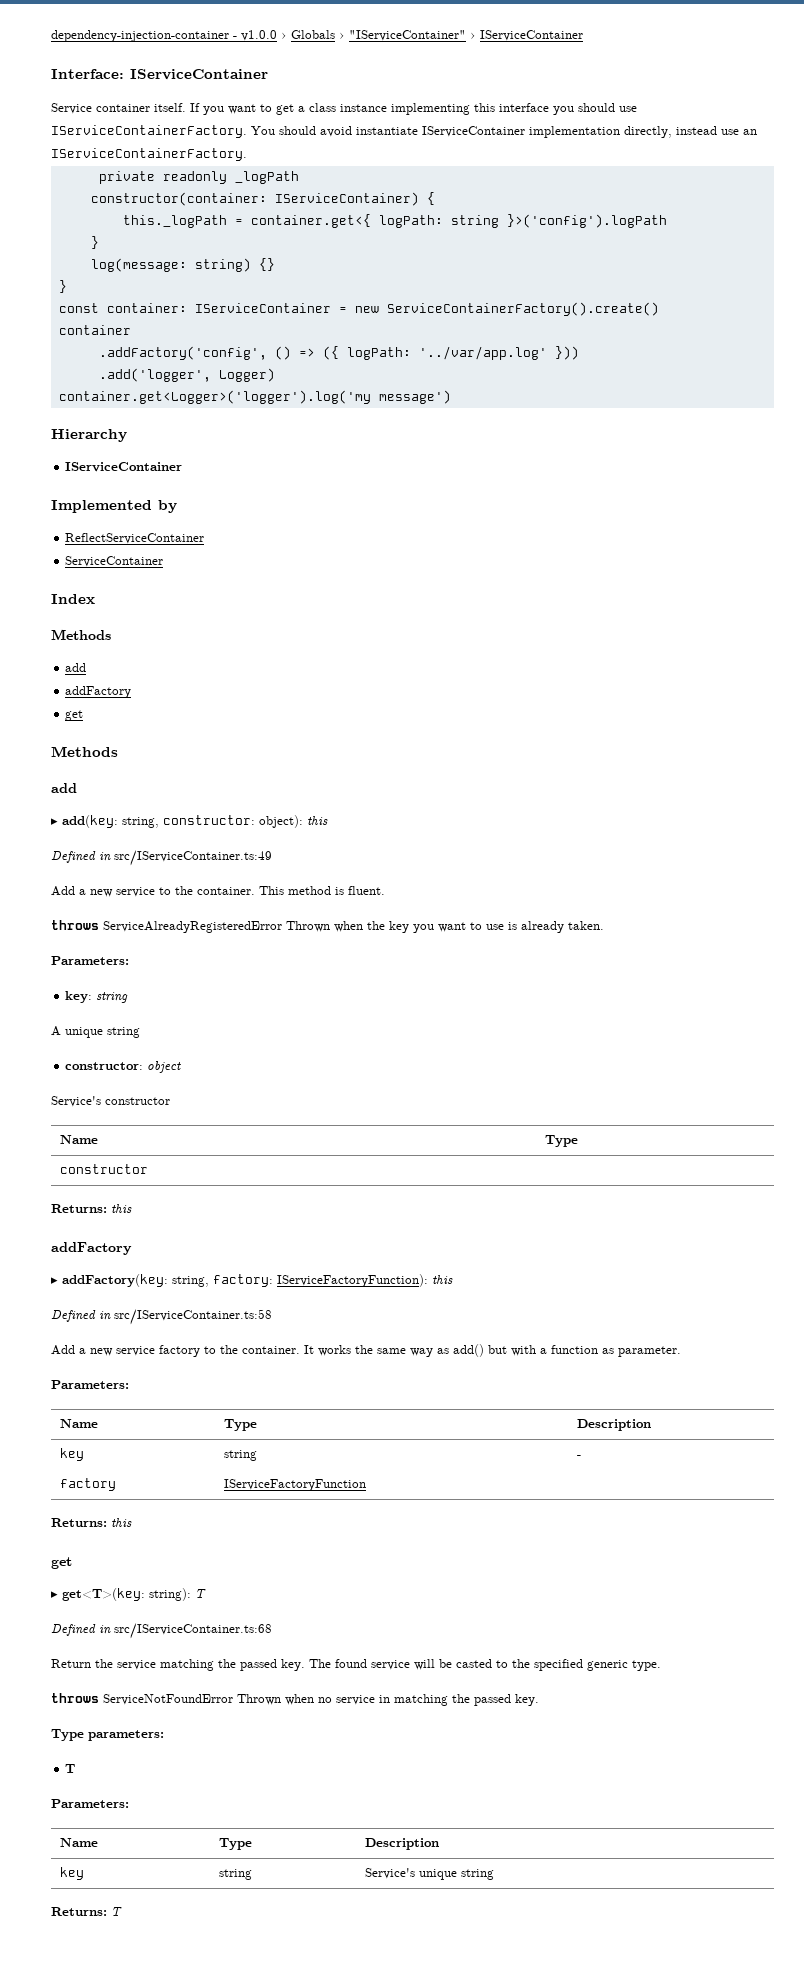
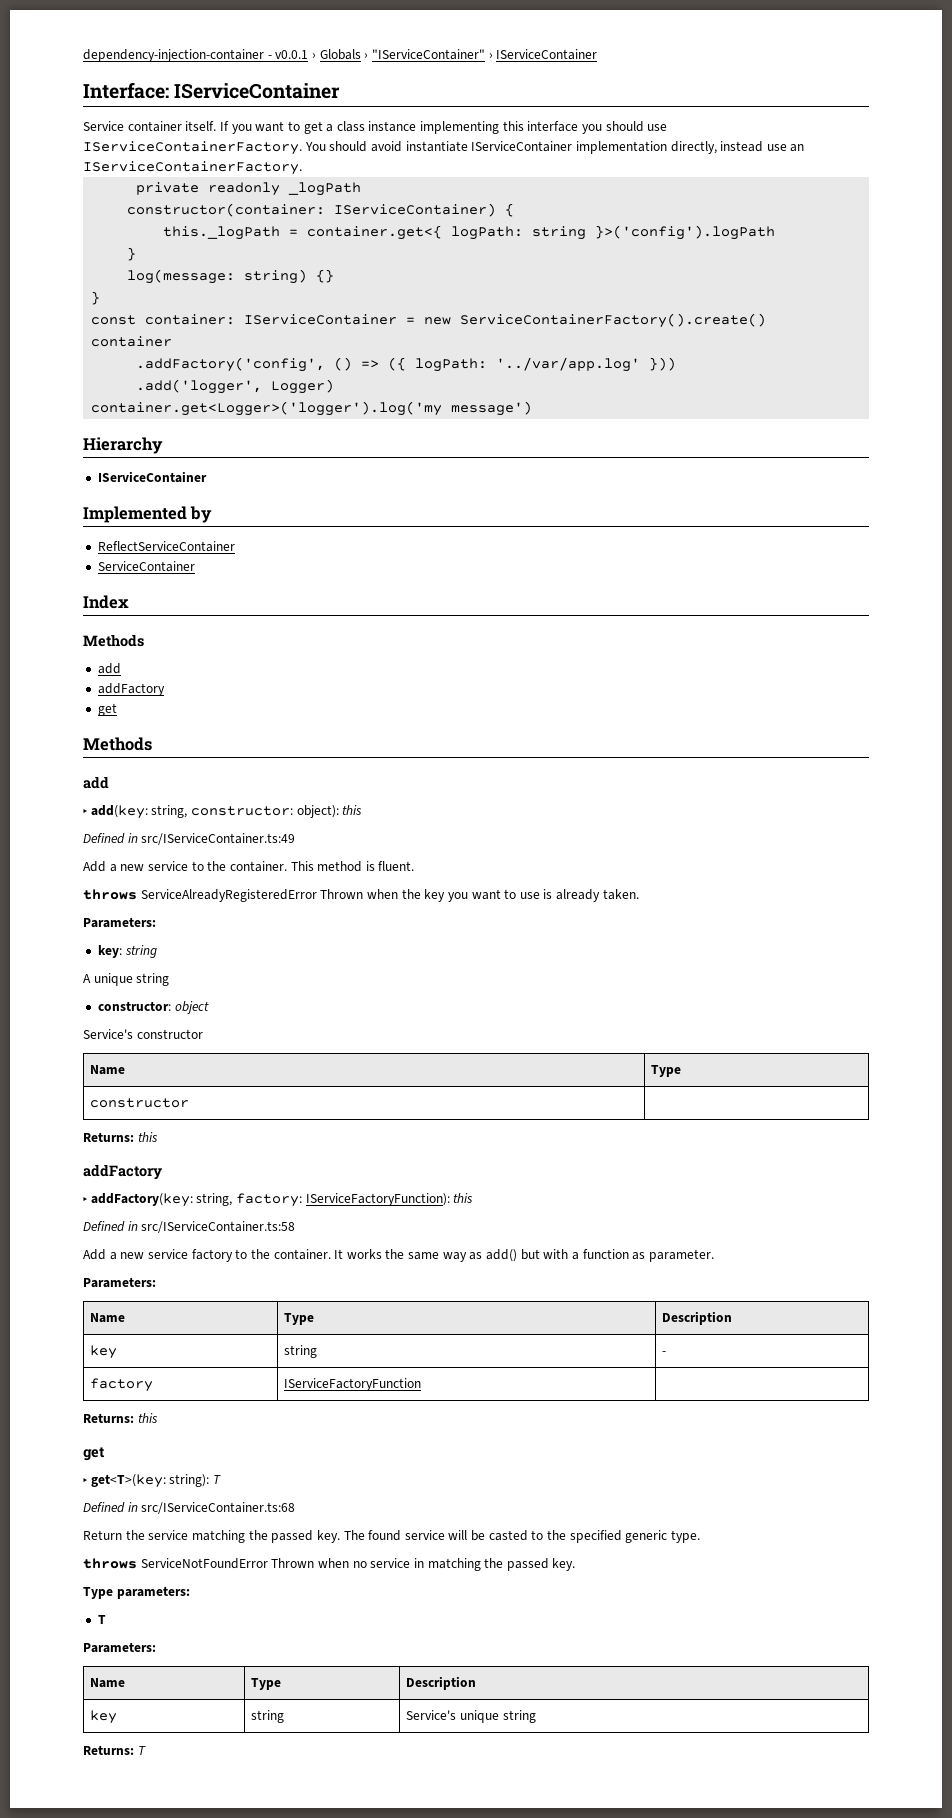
[241,30,277,41] v1.0.0 -> [275,50,309,59] v0.0.1

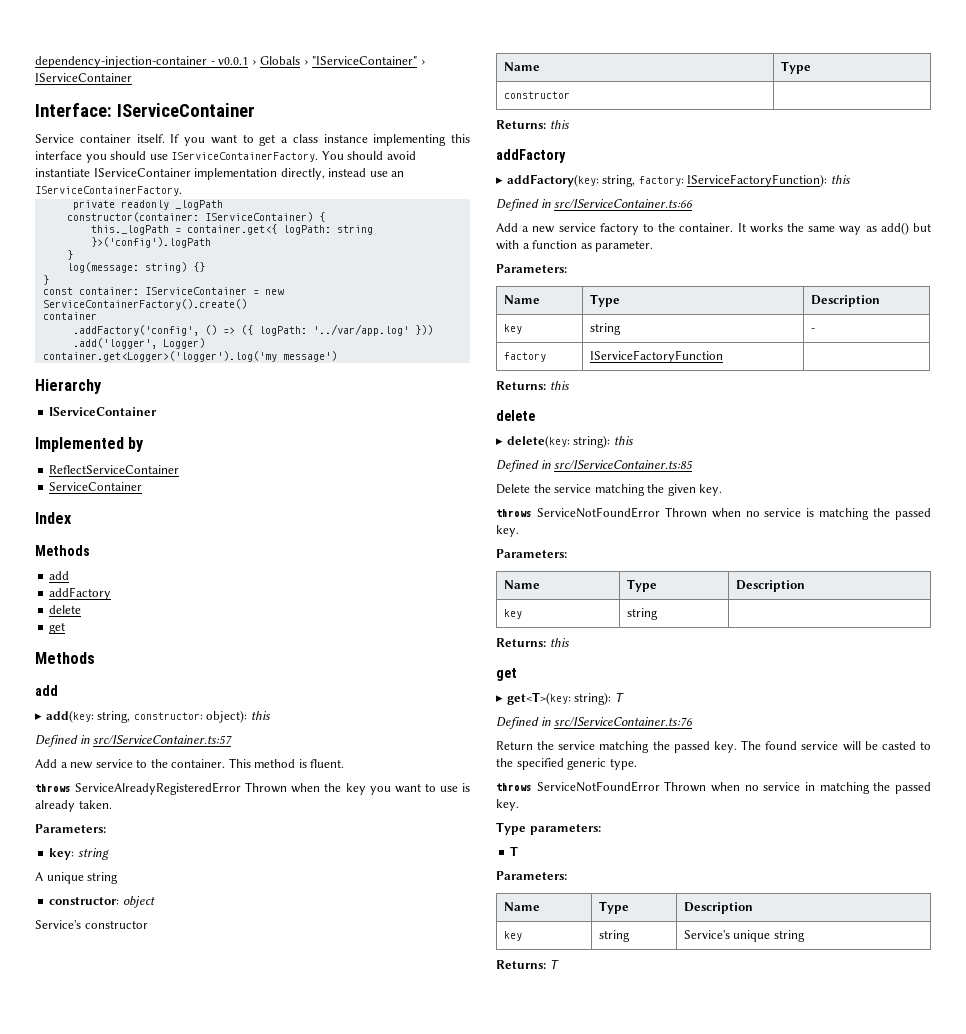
(165, 689) none -> [49,605,82,614] // delete
[141,833,296,845] src/IServiceContainer.ts:49 -> [93,735,233,745] src/IServiceContainer.ts:57
[141,1221,296,1233] src/IServiceContainer.ts:58 -> [554,199,694,209] src/IServiceContainer.ts:66
(158, 1418) none -> [496,410,535,421] [496,435,634,448] [496,460,694,472] [496,484,723,496] [496,507,932,520] [496,525,519,537] [496,549,567,558] [503,580,540,589] [626,579,657,592] [735,580,805,592] [503,609,522,619] [626,608,658,620] [496,638,570,647] // delete // ▸ delete(key: string): this // Defined in src/IServiceContainer.ts:85 // Delete the service matching the given key. // throws ServiceNotFoundError Thrown when no service is matching the passed key. // Parameters: // Name | Type | Description // key | string | // Returns: this
[141,1502,296,1514] src/IServiceContainer.ts:68 -> [554,717,694,727] src/IServiceContainer.ts:76

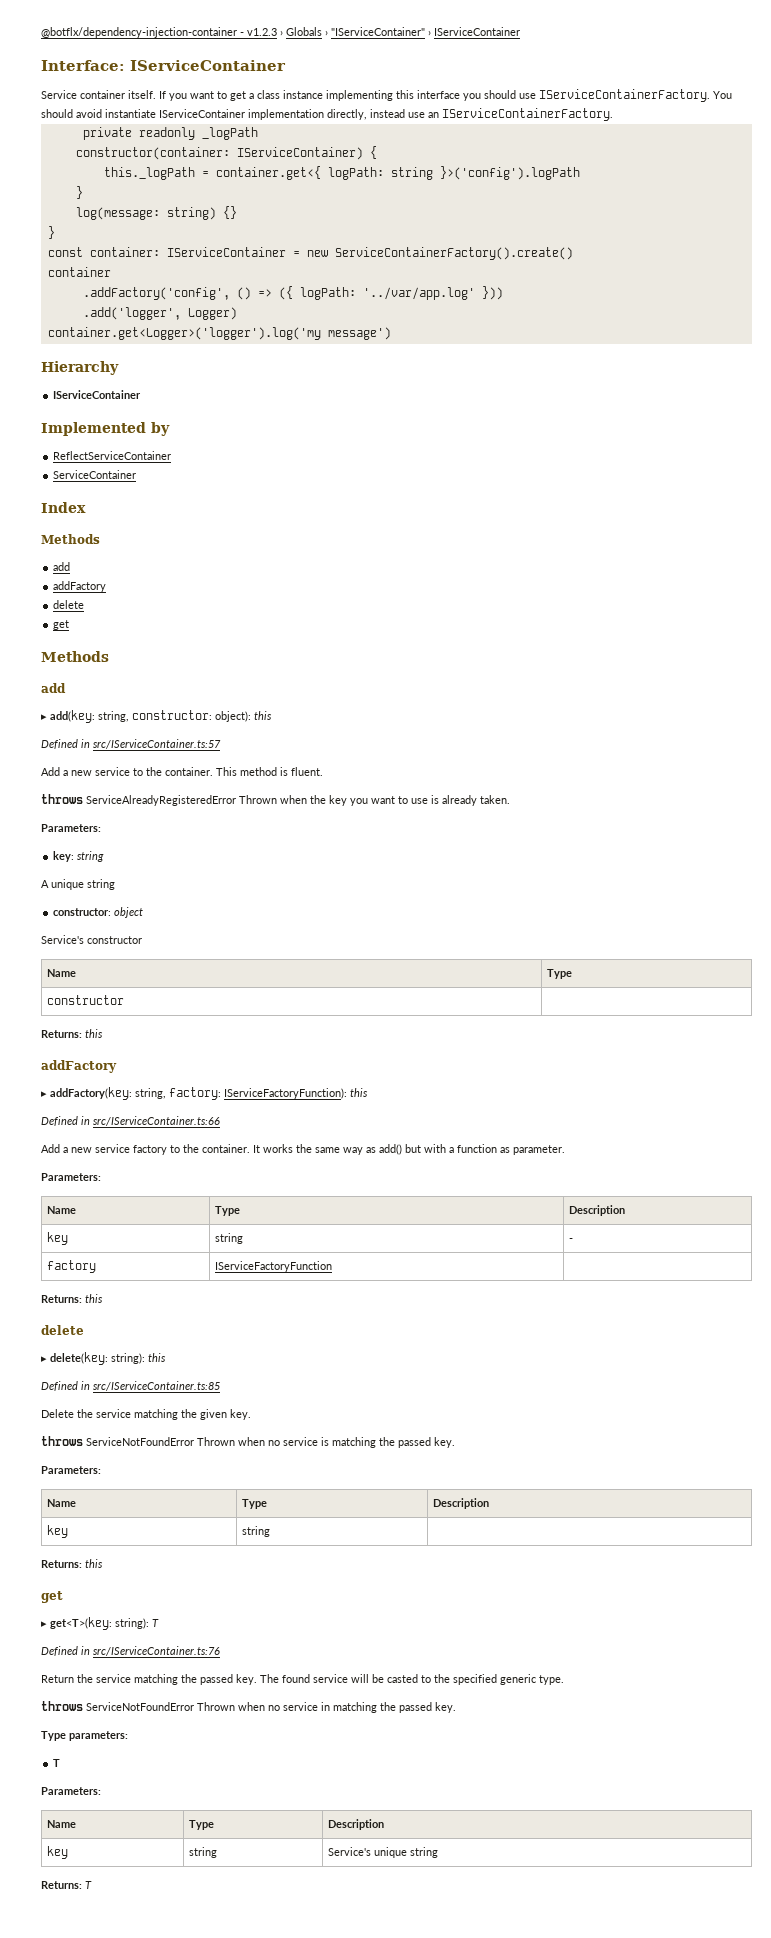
[35,56,249,68] dependency-injection-container - v0.0.1 -> [41,27,277,38] @botflx/dependency-injection-container - v1.2.3

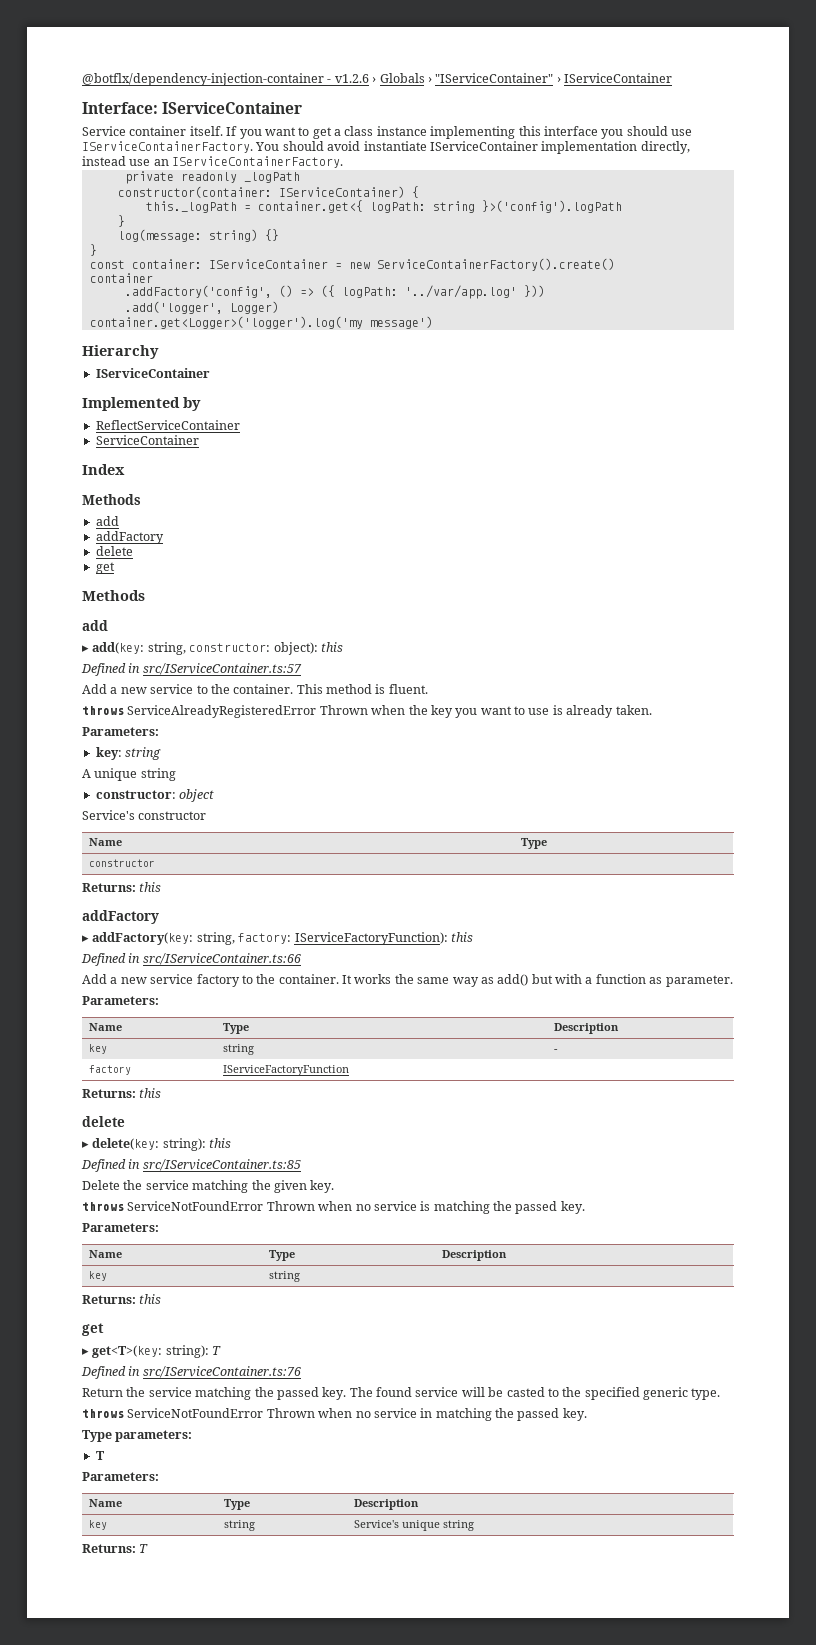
[247,28,277,36] v1.2.3 -> [334,74,369,83] v1.2.6

